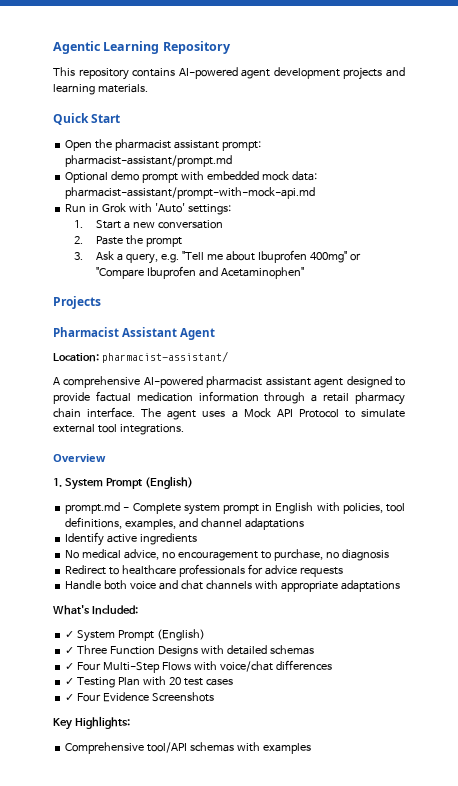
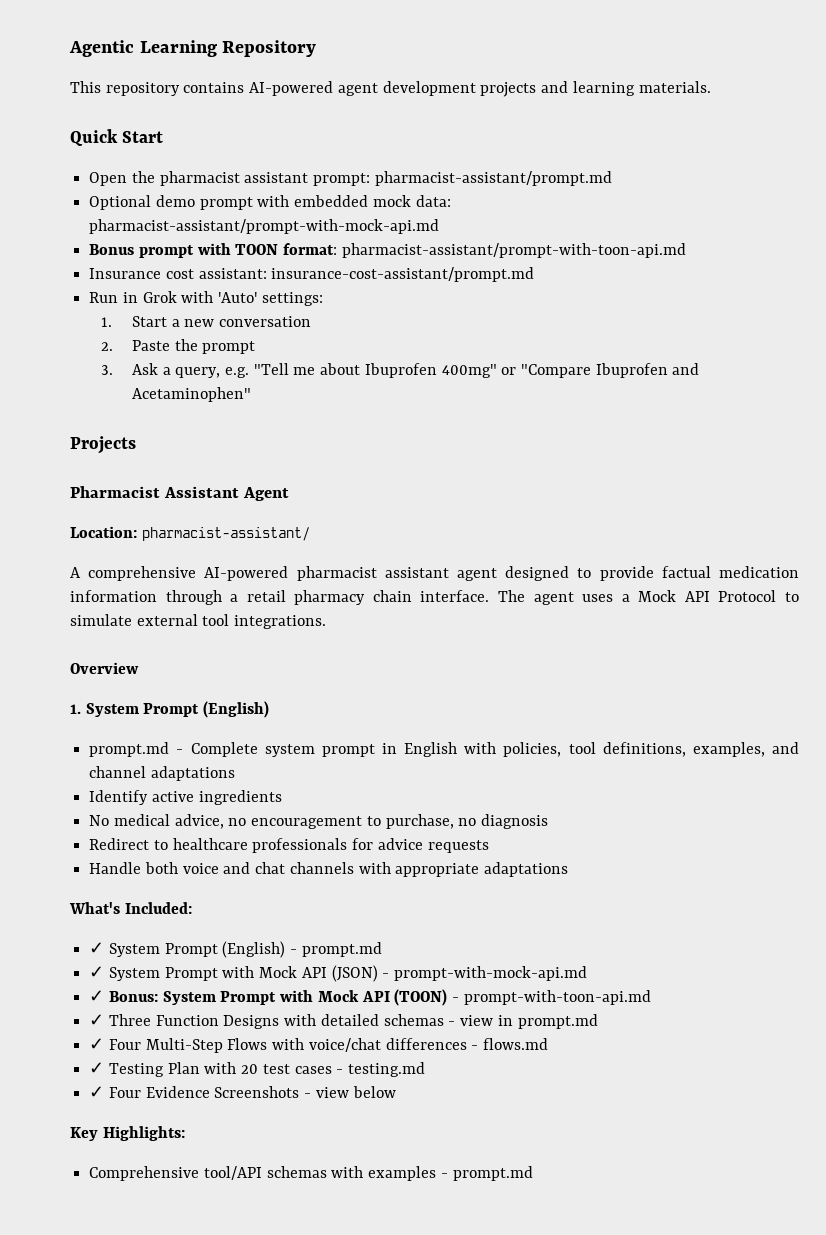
(316, 193) none -> [89,243,686,258] [89,267,535,282] // Bonus prompt with TOON format: pharmacist-assistant/prompt-with-toon-api.md // Insurance cost assistant: insurance-cost-assistant/prompt.md
(206, 635) none -> [290,942,382,957] [89,965,588,982] [89,989,651,1006] - prompt.md // ✓ System Prompt with Mock API (JSON) - prompt-with-mock-api.md // ✓ Bonus: System Prompt with Mock API (TOON) - prompt-with-toon-api.md
(314, 650) none -> [448,1014,598,1029] - view in prompt.md
(332, 665) none -> [471,1038,549,1050] - flows.md
(233, 682) none -> [336,1062,426,1077] - testing.md
(215, 697) none -> [304,1086,396,1098] - view below
(311, 748) none -> [440,1166,533,1181] - prompt.md

